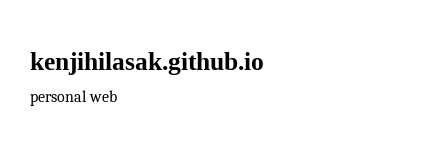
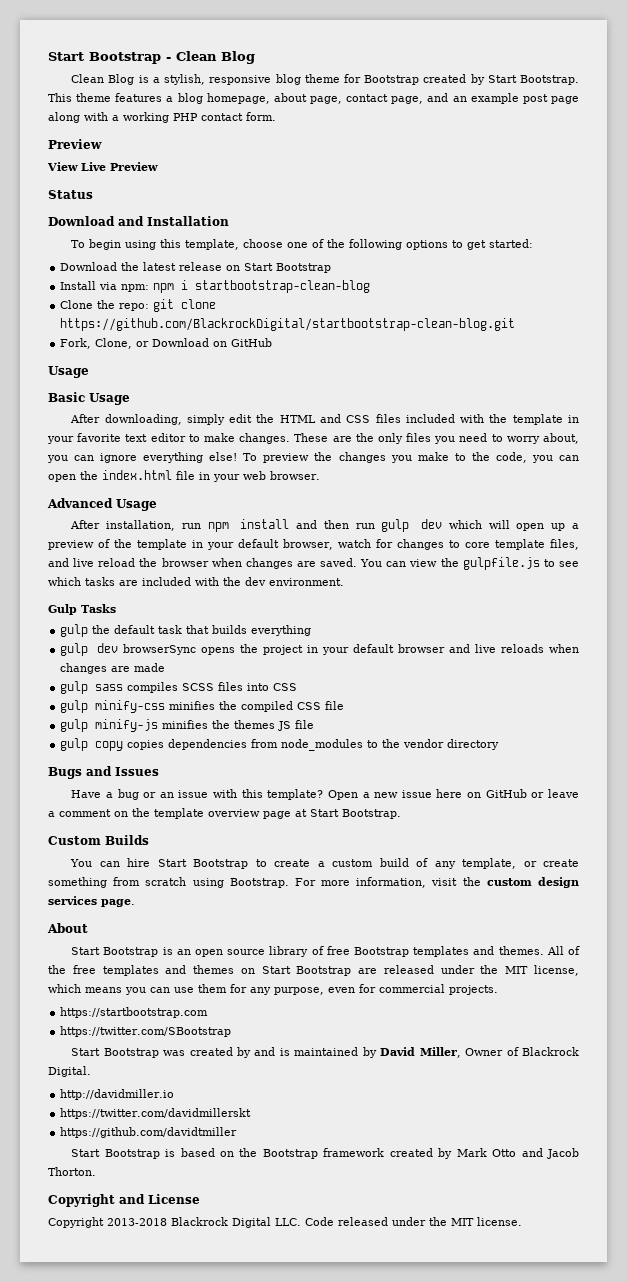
[30,52,264,75] [30,90,118,106] kenjihilasak.github.io // personal web -> [48,51,255,64] [71,74,579,85] [48,93,580,104] [48,112,276,123] [48,139,102,149] [47,162,158,171] [48,190,93,199] [48,216,229,226] [71,239,534,250] [60,262,332,273] [60,280,371,293] [60,299,217,312] [60,318,516,331] [60,338,273,349] [48,366,89,378] [48,392,130,405] [70,414,580,425] [47,433,579,444] [47,452,579,463] [48,470,320,482] [47,498,157,511] [70,519,579,532] [48,539,579,550] [48,557,579,570] [48,577,344,586] [48,604,116,615] [60,624,312,637] [60,643,579,656] [60,663,166,674] [60,681,298,694] [60,700,345,713] [60,719,315,732] [60,738,500,751] [48,766,159,779] [71,789,580,800] [48,808,401,819] [48,835,149,845] [70,858,579,869] [48,877,579,888] [48,896,135,907] [47,923,88,933] [71,946,580,957] [48,965,579,976] [48,984,498,995] [60,1007,209,1018] [60,1026,232,1037] [71,1047,579,1058] [48,1066,91,1077] [60,1089,175,1100] [60,1108,252,1119] [60,1127,238,1138] [71,1148,579,1159] [48,1167,96,1176] [48,1194,200,1207] [48,1217,522,1228] Start Bootstrap - Clean Blog // Clean Blog is a stylish, responsive blog theme for Bootstrap created by Start Bootstrap. This theme features a blog homepage, about page, contact page, and an example post page along with a working PHP contact form. // Preview // View Live Preview // Status // Download and Installation // To begin using this template, choose one of the following options to get started: // Download the latest release on Start Bootstrap // Install via npm: npm i startbootstrap-clean-blog // Clone the repo: git clone https://github.com/BlackrockDigital/startbootstrap-clean-blog.git // Fork, Clone, or Download on GitHub // Usage // Basic Usage // After downloading, simply edit the HTML and CSS files included with the template in your favorite text editor to make changes. These are the only files you need to worry about, you can ignore everything else! To preview the changes you make to the code, you can open the index.html file in your web browser. // Advanced Usage // After installation, run npm install and then run gulp dev which will open up a preview of the template in your default browser, watch for changes to core template files, and live reload the browser when changes are saved. You can view the gulpfile.js to see which tasks are included with the dev environment. // Gulp Tasks // gulp the default task that builds everything // gulp dev browserSync opens the project in your default browser and live reloads when changes are made // gulp sass compiles SCSS files into CSS // gulp minify-css minifies the compiled CSS file // gulp minify-js minifies the themes JS file // gulp copy copies dependencies from node_modules to the vendor directory // Bugs and Issues // Have a bug or an issue with this template? Open a new issue here on GitHub or leave a comment on the template overview page at Start Bootstrap. // Custom Builds // You can hire Start Bootstrap to create a custom build of any template, or create something from scratch using Bootstrap. For more information, visit the custom design services page. // About // Start Bootstrap is an open source library of free Bootstrap templates and themes. All of the free templates and themes on Start Bootstrap are released under the MIT license, which means you can use them for any purpose, even for commercial projects. // https://startbootstrap.com // https://twitter.com/SBootstrap // Start Bootstrap was created by and is maintained by David Miller, Owner of Blackrock Digital. // http://davidmiller.io // https://twitter.com/davidmillerskt // https://github.com/davidtmiller // Start Bootstrap is based on the Bootstrap framework created by Mark Otto and Jacob Thorton. // Copyright and License // Copyright 2013-2018 Blackrock Digital LLC. Code released under the MIT license.

